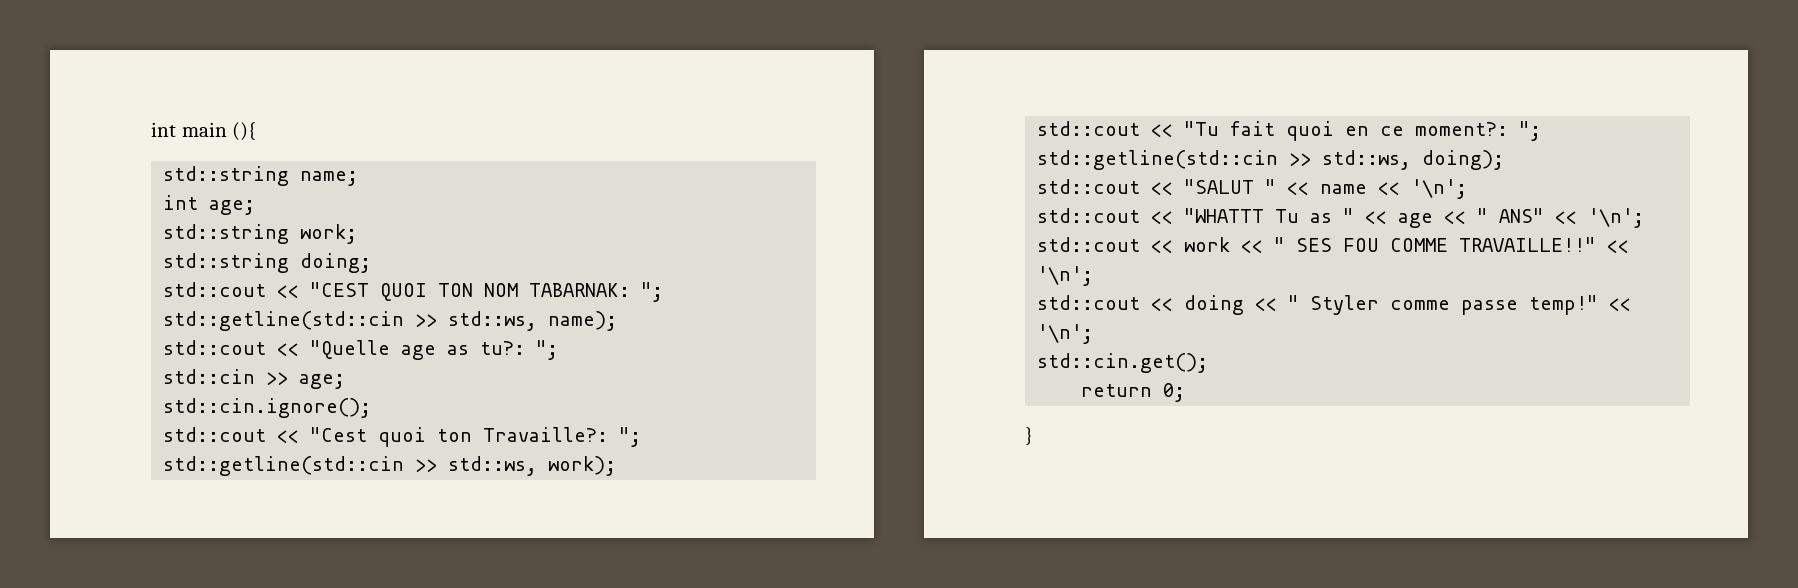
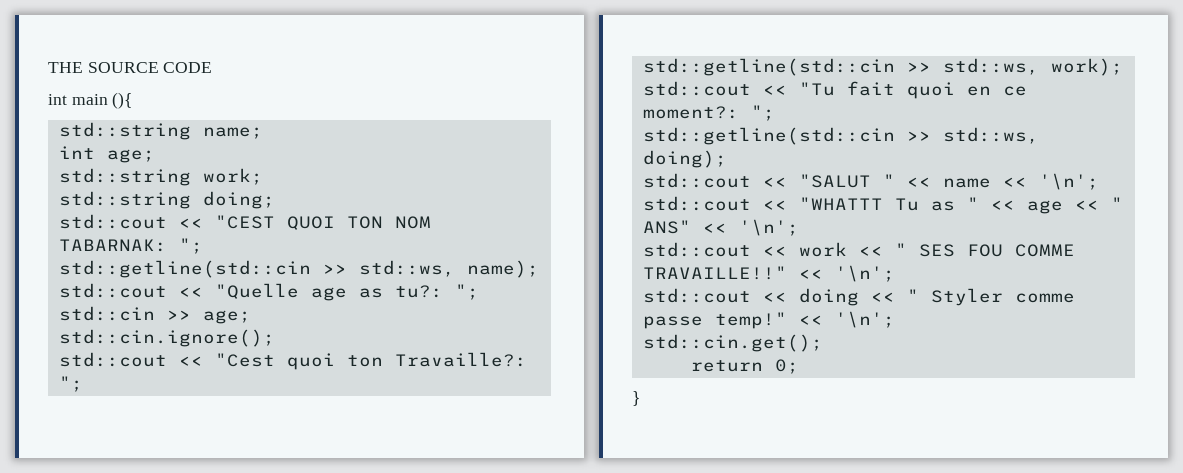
(151, 129) none -> [48,62,213,73] THE SOURCE CODE //

